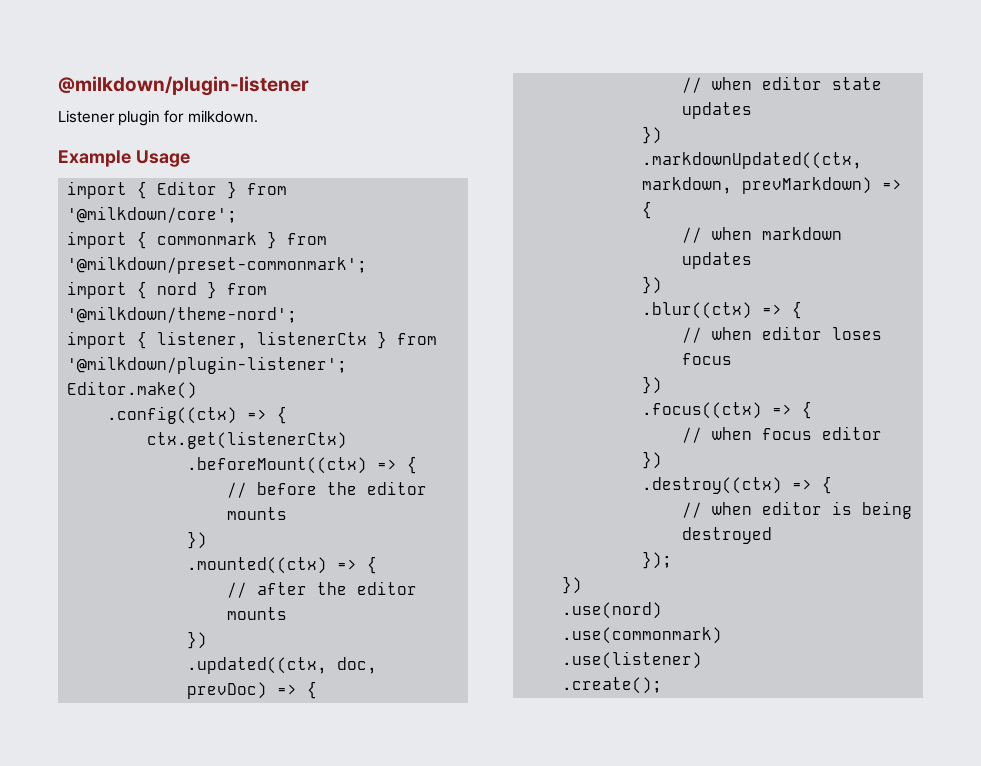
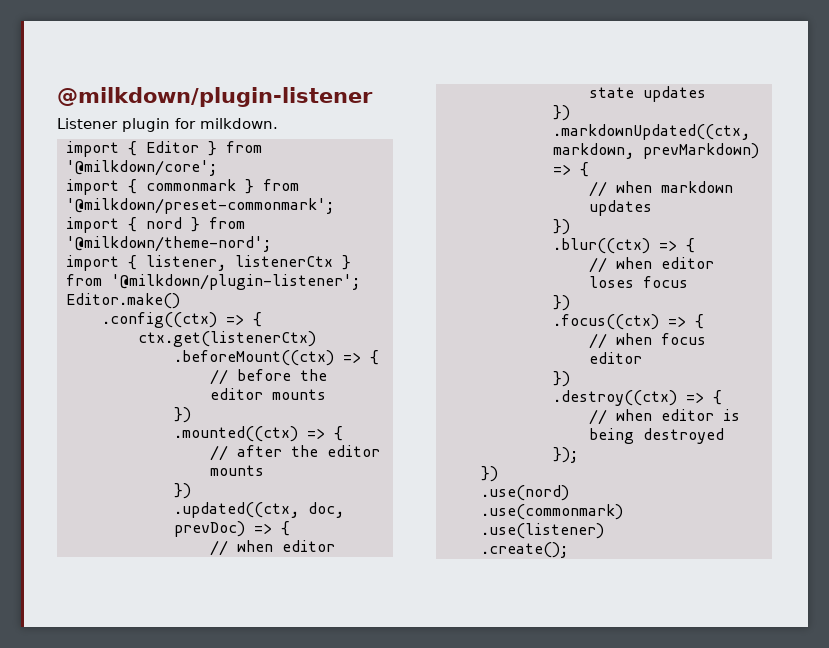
[58,150,190,167] // Example Usage -> (278, 123) none

